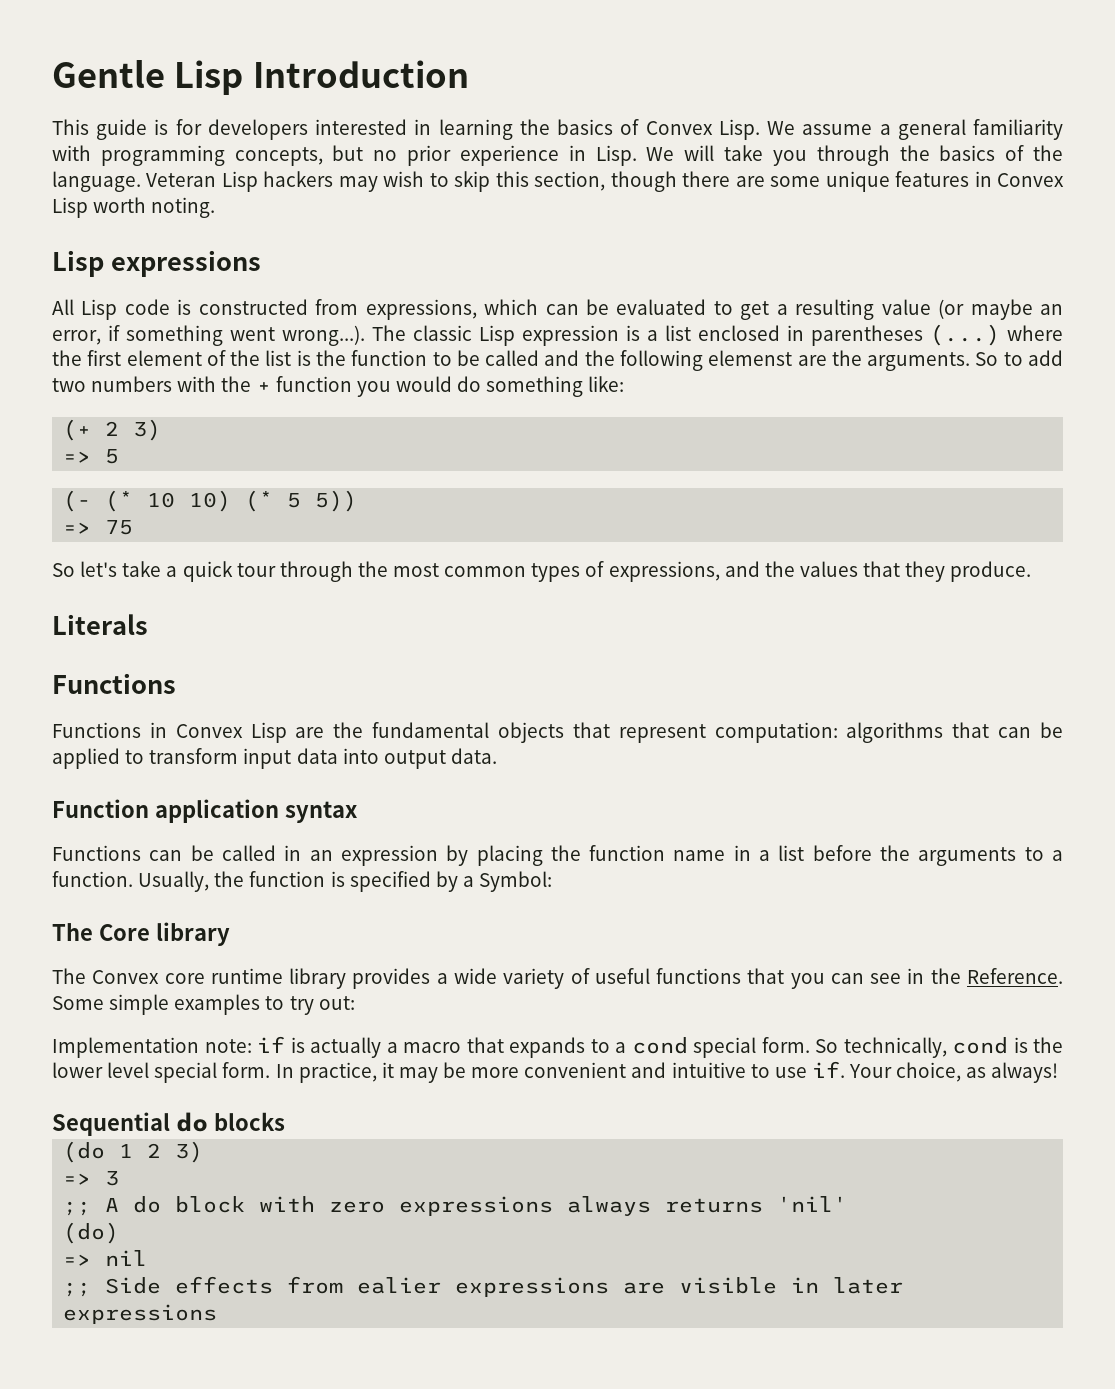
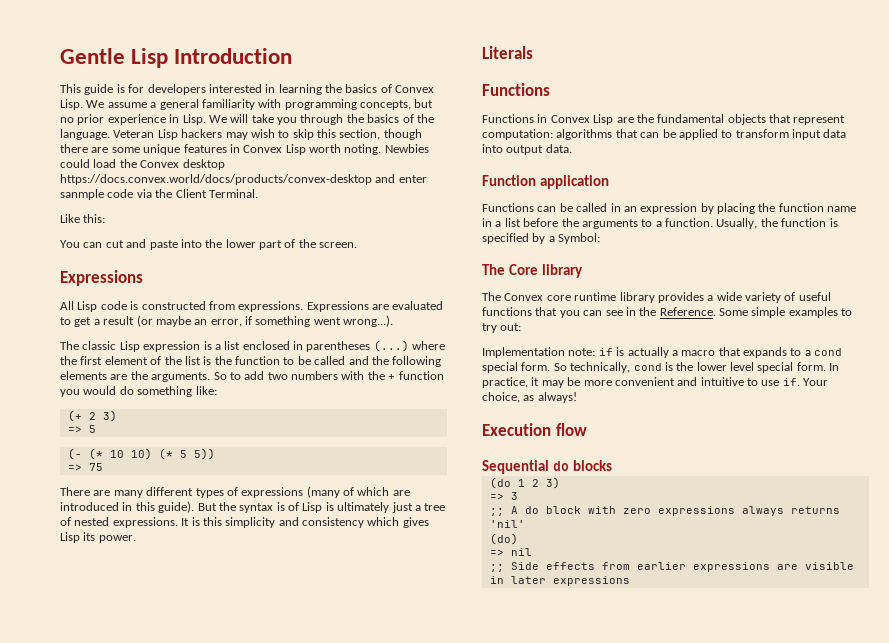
[52,250,261,277] // Lisp expressions -> [384,144,429,153] [60,159,225,170] [60,174,427,185] [60,189,258,200] [60,214,106,223] [60,239,358,250] [60,270,143,286] Newbies could load the Convex desktop https://docs.convex.world/docs/products/convex-desktop and enter sanmple code via the Client Terminal. // Like this: // You can cut and paste into the lower part of the screen. // Expressions
[365,299,610,320] expressions, which can be -> [238,301,389,312] expressions. Expressions are
[795,299,931,320] resulting value -> [103,316,135,325] result
(365, 335) none -> (394, 321) //
[708,350,793,366] elemenst -> [60,371,107,380] elements
[52,561,1032,582] So let's take a quick tour through the most common types of expressions, and the values that they produce. -> [60,486,410,498] [60,501,446,513] [60,517,429,528] [60,532,136,543] There are many different types of expressions (many of which are introduced in this guide). But the syntax is of Lisp is ultimately just a tree of nested expressions. It is this simplicity and consistency which gives Lisp its power.
[284,801,357,823] syntax -> (609, 182) none
(1059, 1072) none -> [482,423,587,436] // Execution flow
[357,1277,442,1294] ealier -> [636,562,686,570] earlier

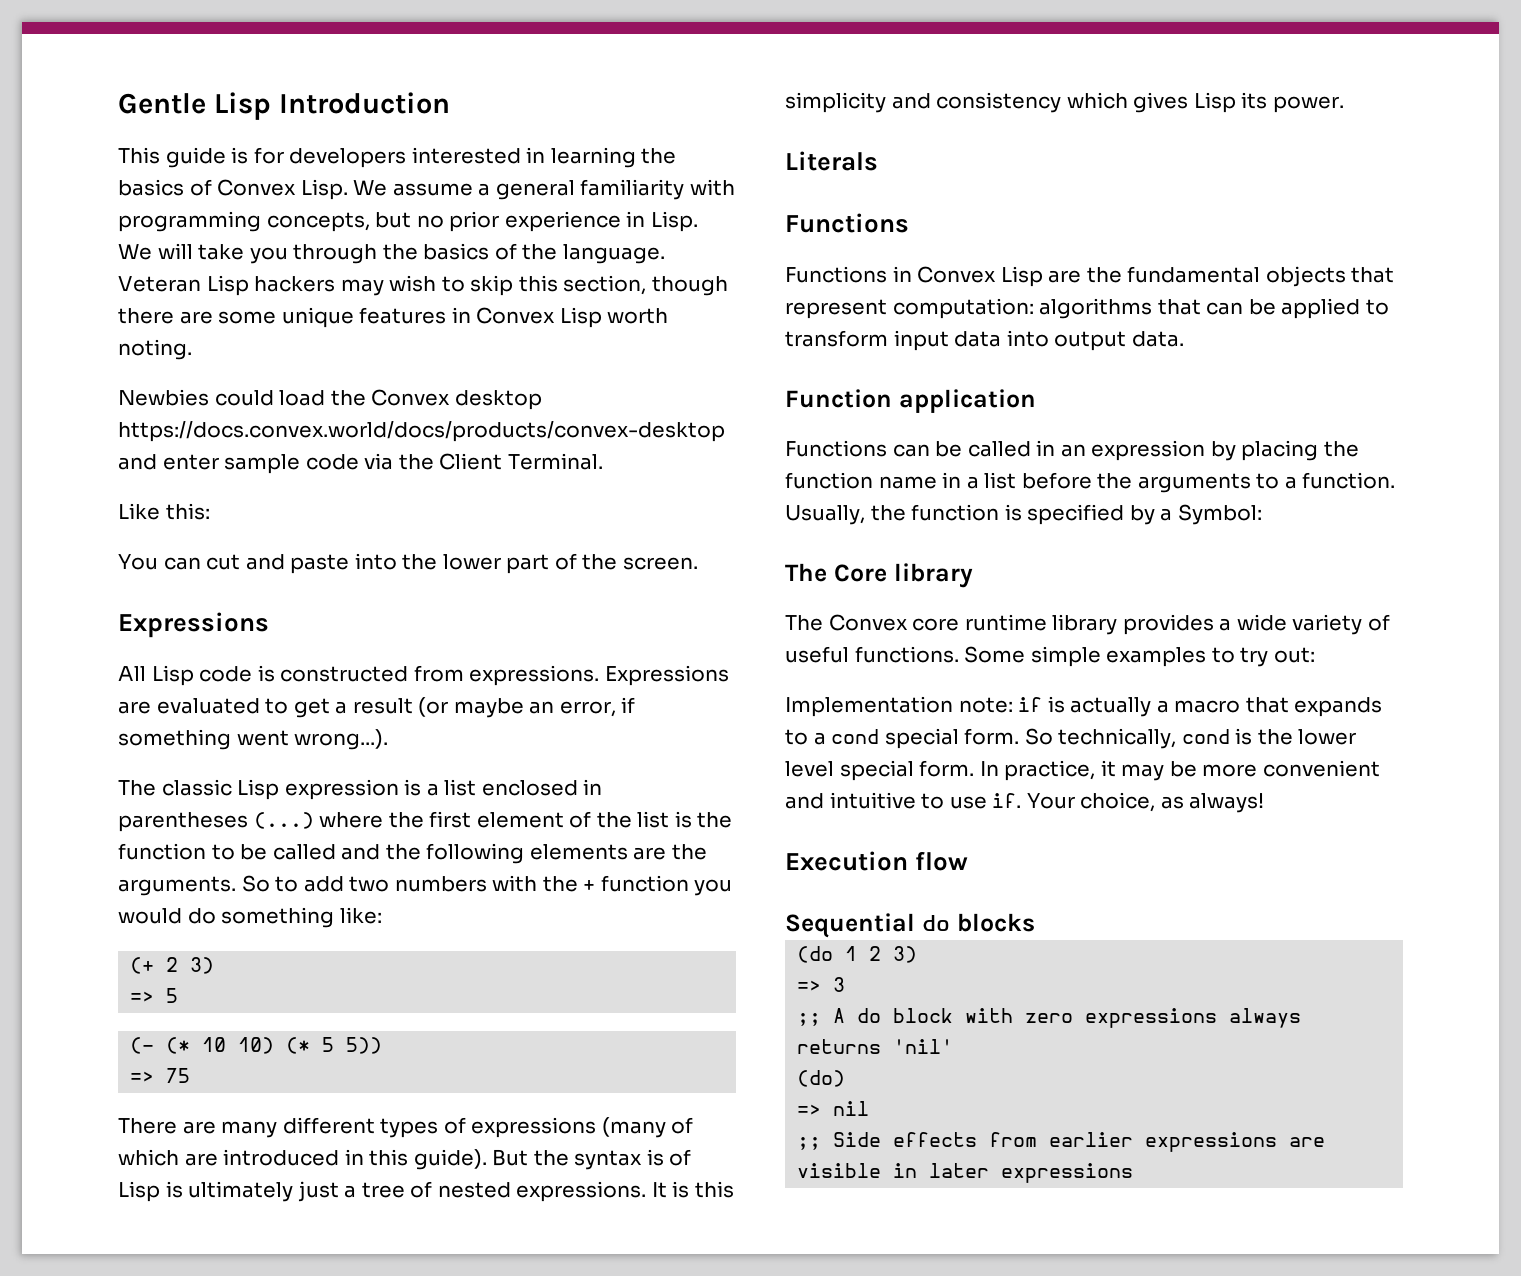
(382, 149) none -> (192, 349) //
[60,189,104,200] sanmple -> [224,454,301,474] sample
[482,307,716,318] functions that you can see in the Reference. -> [854,646,959,663] functions.

